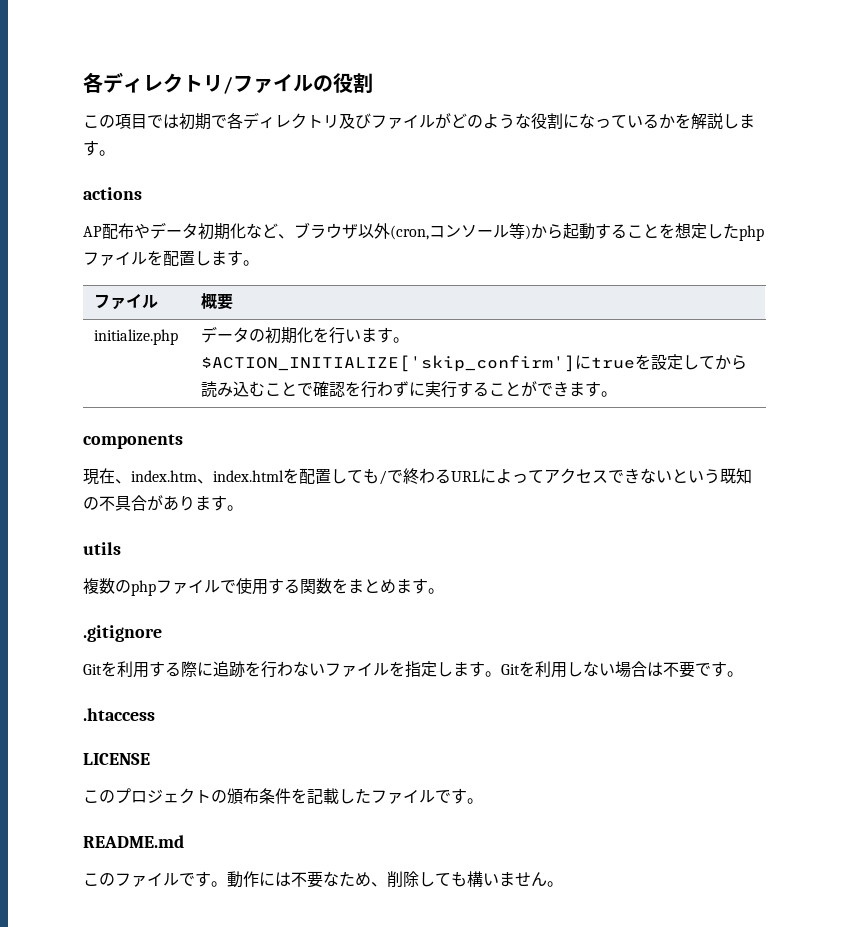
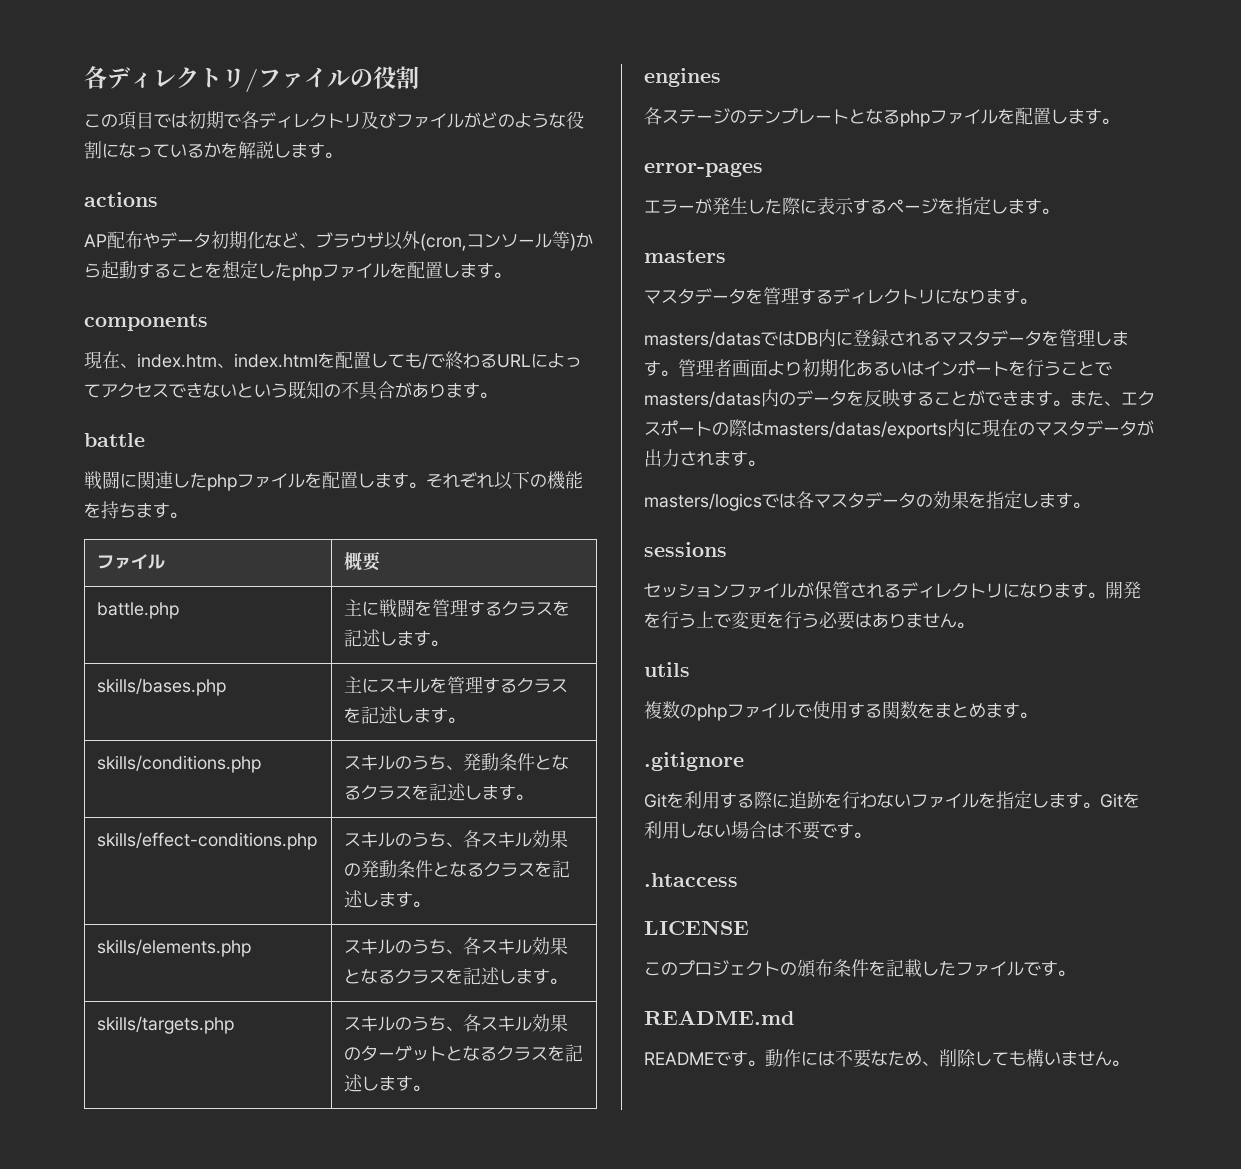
[94,294,159,310] [201,293,234,310] [94,329,179,345] [201,326,410,344] [201,354,748,372] [201,381,618,398] // ファイル | 概要 // initialize.php | データの初期化を行います。$ACTION_INITIALIZE['skip_confirm']にtrueを設定してから読み込むことで確認を行わずに実行することができます。 -> (511, 275) none
(243, 508) none -> [84,433,145,447] [84,471,583,491] [84,501,187,519] [97,554,166,569] [344,552,382,571] [97,602,180,619] [344,599,571,618] [344,629,449,647] [97,678,227,696] [344,676,569,694] [344,706,466,724] [97,755,262,773] [344,753,570,771] [344,783,534,801] [97,832,318,850] [344,830,569,848] [344,860,571,878] [344,890,431,908] [97,939,252,957] [344,937,569,955] [344,967,568,985] [97,1016,235,1034] [344,1014,569,1032] [344,1044,584,1062] [344,1074,431,1092] [644,68,721,87] [644,107,1119,127] [644,162,763,177] [644,196,1059,215] [644,250,726,263] [644,287,1037,305] [644,329,1129,347] [644,359,1112,377] [644,389,1155,407] [644,419,1154,439] [644,449,765,467] [644,490,1090,511] [644,542,727,557] [644,581,1141,599] [644,611,974,630] // battle // 戦闘に関連したphpファイルを配置します。それぞれ以下の機能を持ちます。 // ファイル | 概要 // battle.php | 主に戦闘を管理するクラスを記述します。 // skills/bases.php | 主にスキルを管理するクラスを記述します。 // skills/conditions.php | スキルのうち、発動条件となるクラスを記述します。 // skills/effect-conditions.php | スキルのうち、各スキル効果の発動条件となるクラスを記述します。 // skills/elements.php | スキルのうち、各スキル効果となるクラスを記述します。 // skills/targets.php | スキルのうち、各スキル効果のターゲットとなるクラスを記述します。 // engines // 各ステージのテンプレートとなるphpファイルを配置します。 // error-pages // エラーが発生した際に表示するページを指定します。 // masters // マスタデータを管理するディレクトリになります。 // masters/datasではDB内に登録されるマスタデータを管理します。管理者画面より初期化あるいはインポートを行うことでmasters/datas内のデータを反映することができます。また、エクスポートの際はmasters/datas/exports内に現在のマスタデータが出力されます。 // masters/logicsでは各マスタデータの効果を指定します。 // sessions // セッションファイルが保管されるディレクトリになります。開発を行う上で変更を行う必要はありません。
[83,872,179,887] このファイル -> [644,1052,714,1065] README

